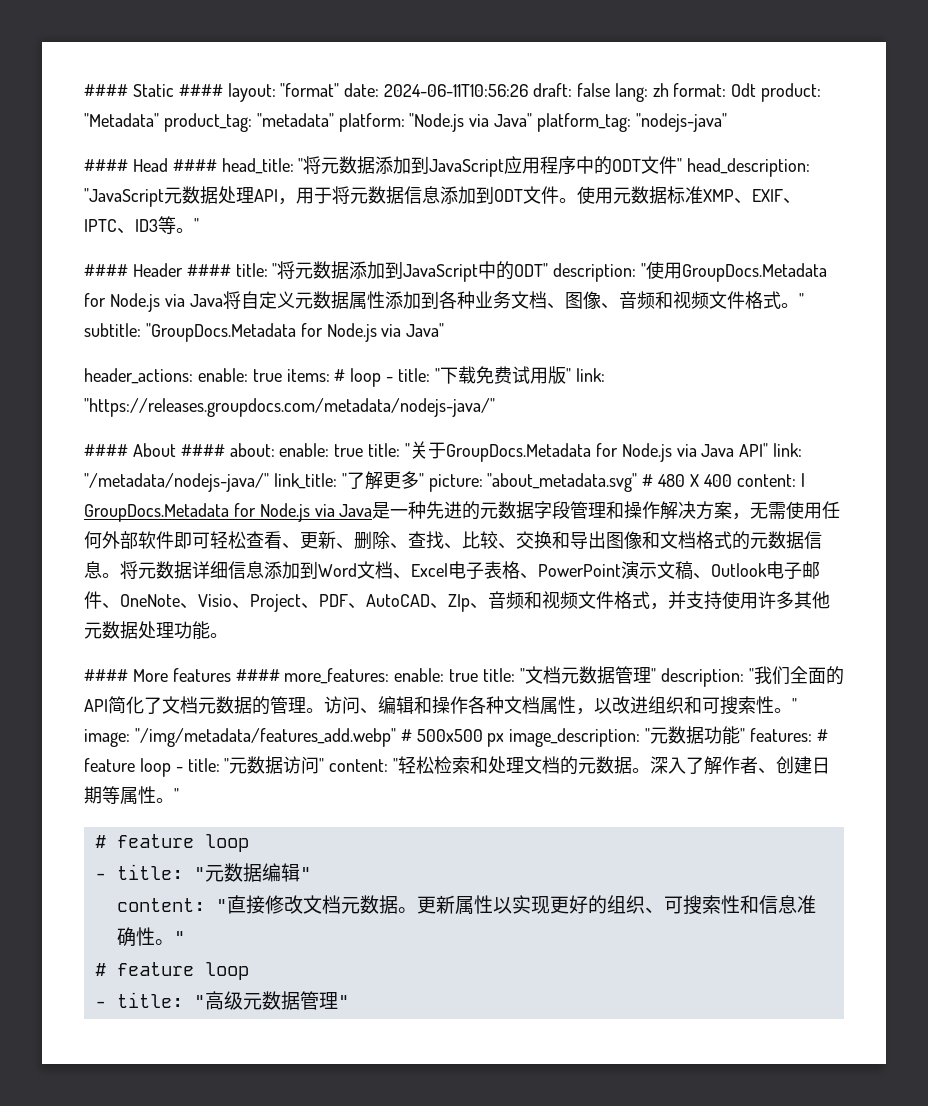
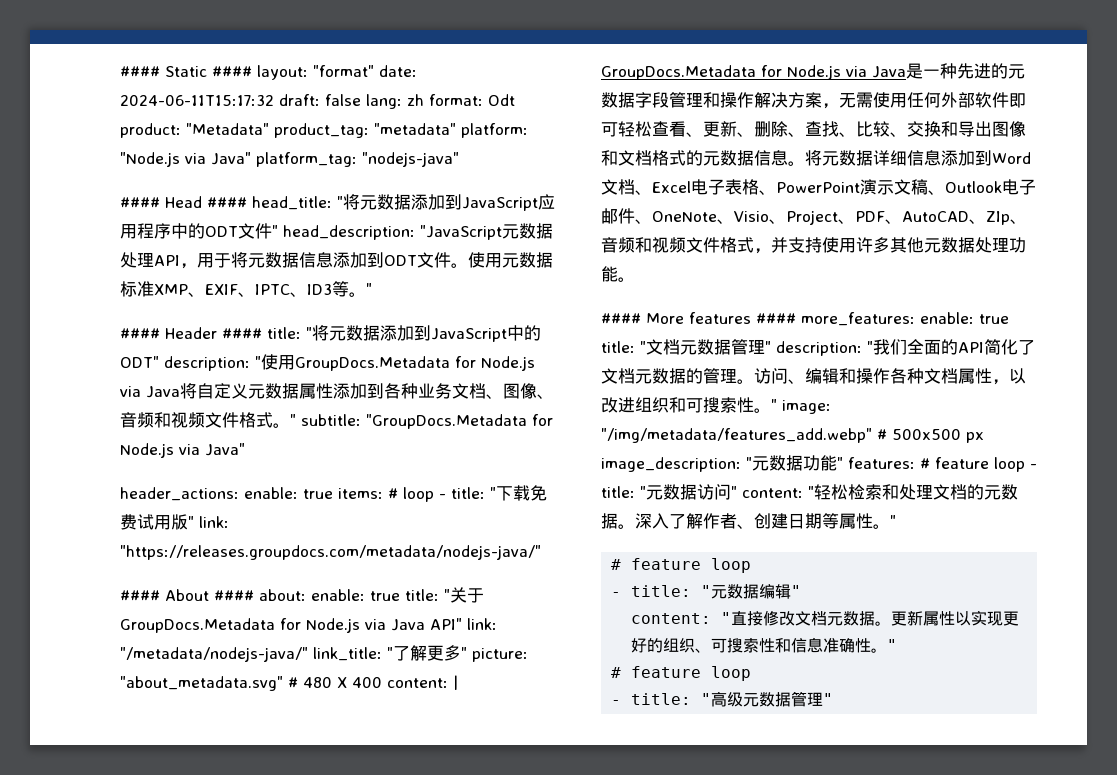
[384,84,529,97] 2024-06-11T10:56:26 -> [120,95,274,106] 2024-06-11T15:17:32

